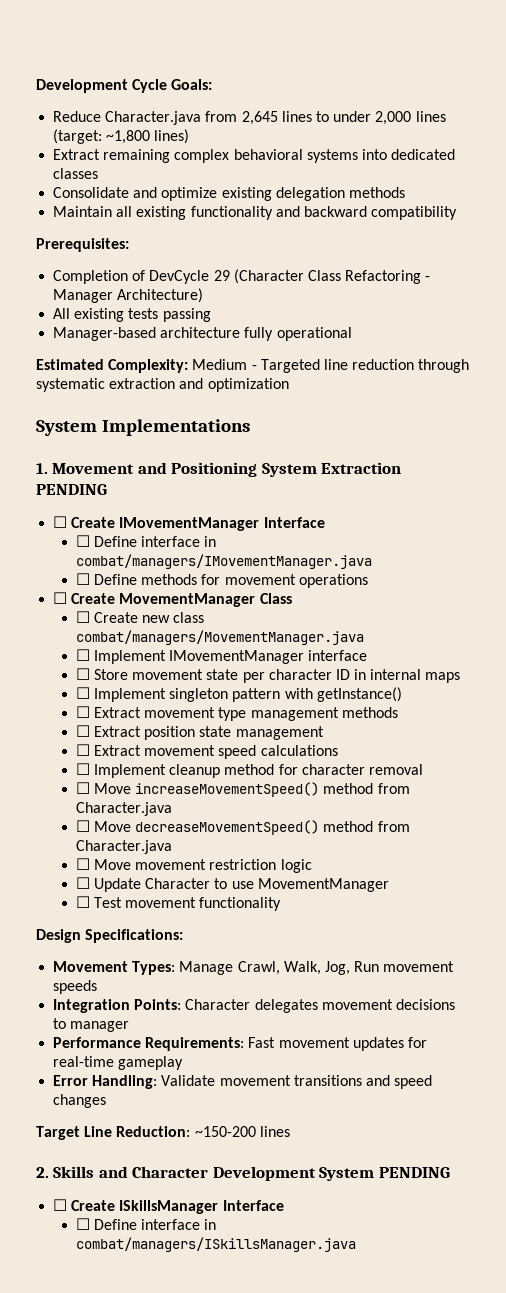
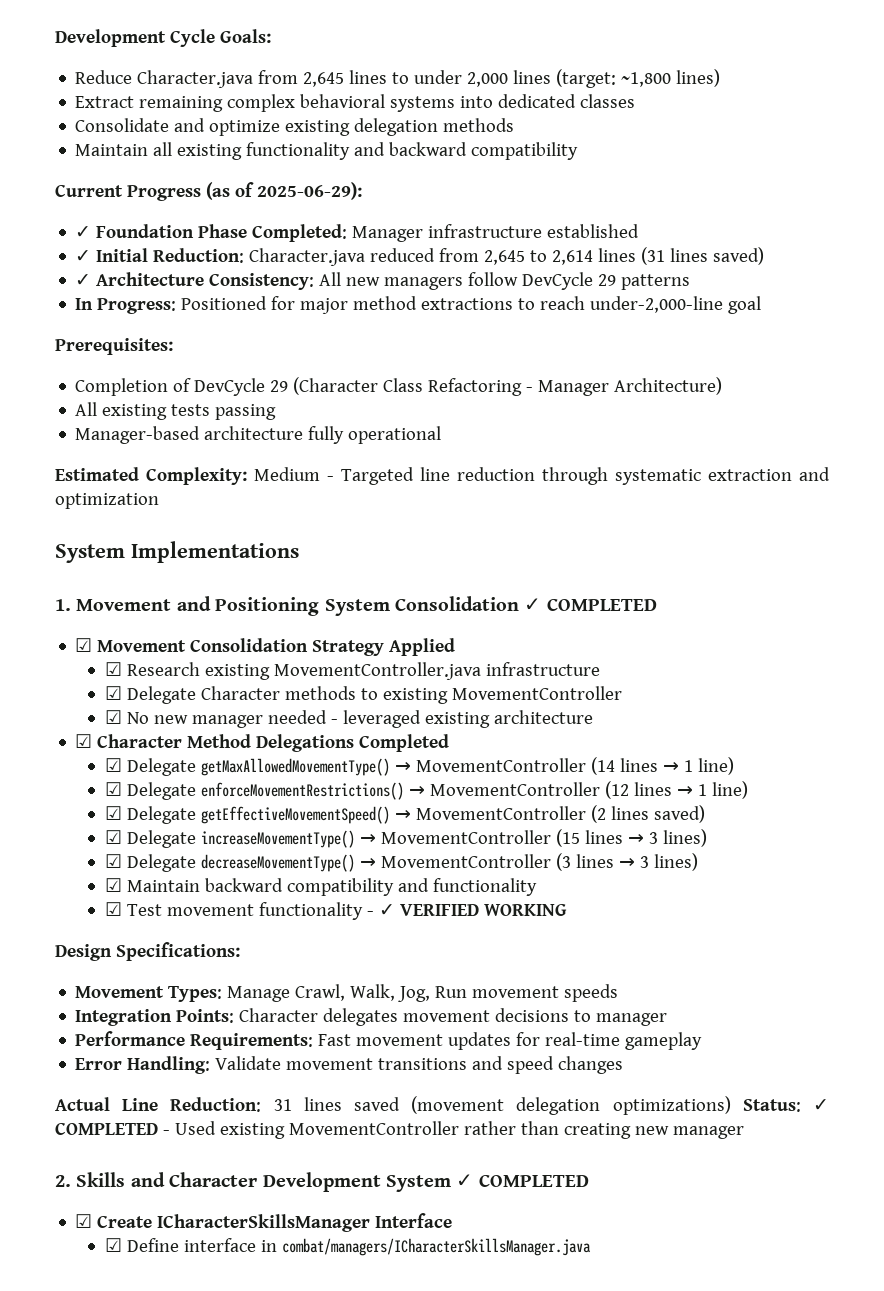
(458, 213) none -> [55,182,362,201] [75,224,640,242] [75,247,765,266] [75,272,691,290] [75,296,762,314] // Current Progress (as of 2025-06-29): // ✓ Foundation Phase Completed: Manager infrastructure established // ✓ Initial Reduction: Character.java reduced from 2,645 to 2,614 lines (31 lines saved) // ✓ Architecture Consistency: All new managers follow DevCycle 29 patterns // In Progress: Positioned for major method extractions to reach under-2,000-line goal
[321,462,402,474] [36,484,107,495] [53,516,325,531] [75,535,217,547] [75,554,372,569] [75,573,368,588] [53,592,292,607] [75,611,205,623] [75,630,364,645] [75,649,368,664] [75,668,461,683] [75,687,402,702] [75,706,398,721] [75,725,324,740] [75,744,338,759] [75,763,423,778] [75,782,410,797] [75,802,172,816] [75,820,410,835] [75,840,172,854] [75,858,312,873] [75,877,389,892] [75,896,90,908] Extraction PENDING // ☐ Create IMovementManager Interface // ☐ Define interface in combat/managers/IMovementManager.java // ☐ Define methods for movement operations // ☐ Create MovementManager Class // ☐ Create new class combat/managers/MovementManager.java // ☐ Implement IMovementManager interface // ☐ Store movement state per character ID in internal maps // ☐ Implement singleton pattern with getInstance() // ☐ Extract movement type management methods // ☐ Extract position state management // ☐ Extract movement speed calculations // ☐ Implement cleanup method for character removal // ☐ Move increaseMovementSpeed() method from Character.java // ☐ Move decreaseMovementSpeed() method from Character.java // ☐ Move movement restriction logic // ☐ Update Character to use MovementManager // ☐ -> [395,596,657,611] [75,638,456,656] [104,662,600,680] [104,686,622,704] [104,710,593,728] [75,734,450,752] [104,757,734,776] [104,781,748,800] [104,805,705,824] [104,829,707,848] [104,853,698,872] [104,878,537,896] [104,902,122,916] Consolidation ✓ COMPLETED // ☑ Movement Consolidation Strategy Applied // ☑ Research existing MovementController.java infrastructure // ☑ Delegate Character methods to existing MovementController // ☑ No new manager needed - leveraged existing architecture // ☑ Character Method Delegations Completed // ☑ Delegate getMaxAllowedMovementType() → MovementController (14 lines → 1 line) // ☑ Delegate enforceMovementRestrictions() → MovementController (12 lines → 1 line) // ☑ Delegate getEffectiveMovementSpeed() → MovementController (2 lines saved) // ☑ Delegate increaseMovementType() → MovementController (15 lines → 3 lines) // ☑ Delegate decreaseMovementType() → MovementController (3 lines → 3 lines) // ☑ Maintain backward compatibility and functionality // ☑
(282, 904) none -> [366,904,567,916] - ✓ VERIFIED WORKING
[36,1126,80,1140] Target -> [55,1097,110,1111] Actual
[194,1126,290,1137] ~150-200 lines -> [273,1096,829,1115] [55,1121,744,1139] 31 lines saved (movement delegation optimizations) Status: ✓ COMPLETED - Used existing MovementController rather than creating new manager
[378,1167,450,1178] [53,1199,284,1214] [75,1218,217,1230] [75,1237,356,1252] PENDING // ☐ Create ISkillsManager Interface // ☐ Define interface in combat/managers/ISkillsManager.java -> [456,1174,589,1187] [75,1213,453,1232] [104,1238,591,1256] ✓ COMPLETED // ☑ Create ICharacterSkillsManager Interface // ☑ Define interface in combat/managers/ICharacterSkillsManager.java

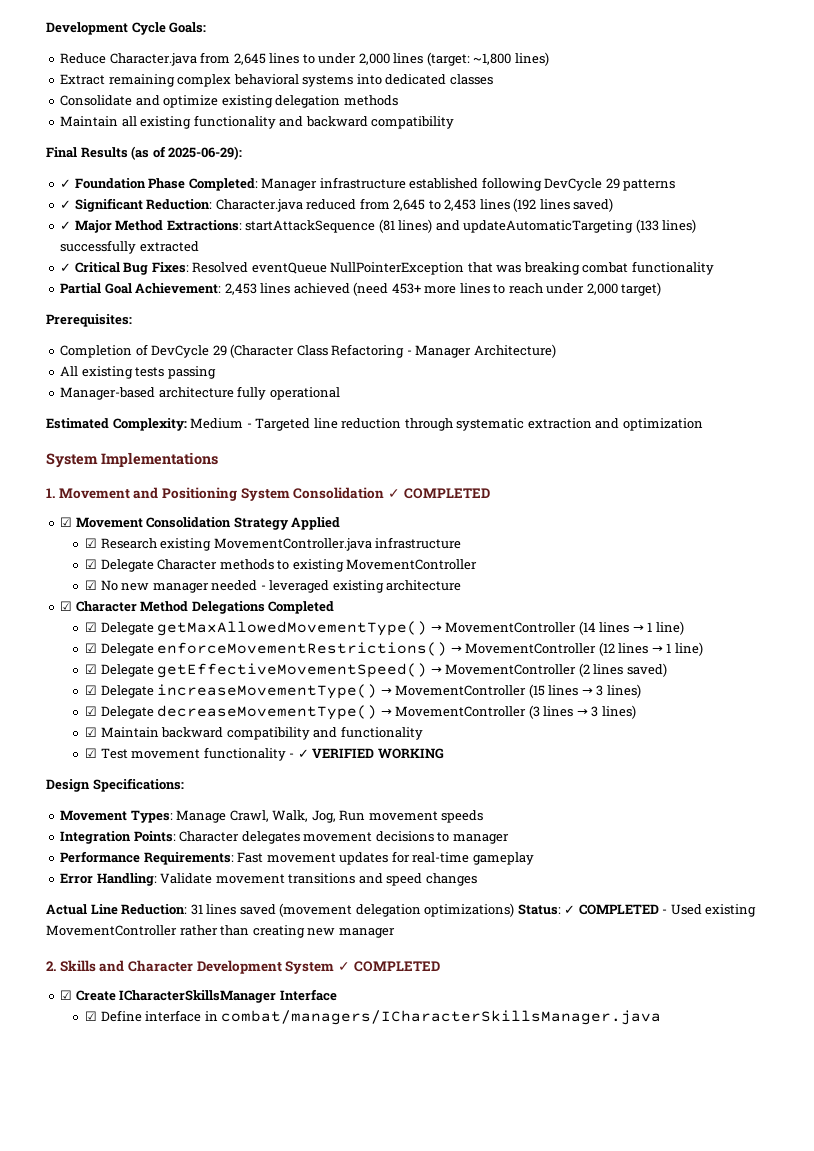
[55,184,201,201] Current Progress -> [46,147,128,158] Final Results
[75,248,149,262] // ✓ Initial -> [481,177,676,191] [60,198,143,212] following DevCycle 29 patterns // ✓ Significant
[552,247,666,265] 2,614 lines (31 -> [444,198,537,212] 2,453 lines (192
[96,272,691,290] [75,296,762,314] Architecture Consistency: All new managers follow DevCycle 29 patterns // In Progress: Positioned for major method extractions to reach under-2,000-line goal -> [74,219,697,233] [60,240,199,254] [60,261,714,275] [60,282,662,296] Major Method Extractions: startAttackSequence (81 lines) and updateAutomaticTargeting (133 lines) successfully extracted // ✓ Critical Bug Fixes: Resolved eventQueue NullPointerException that was breaking combat functionality // Partial Goal Achievement: 2,453 lines achieved (need 453+ more lines to reach under 2,000 target)

